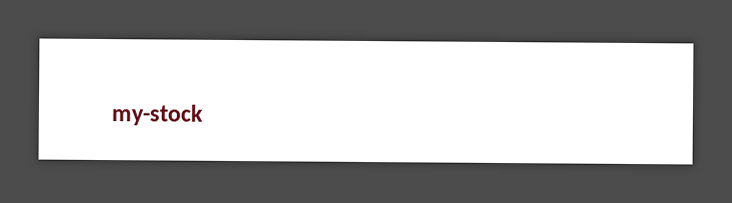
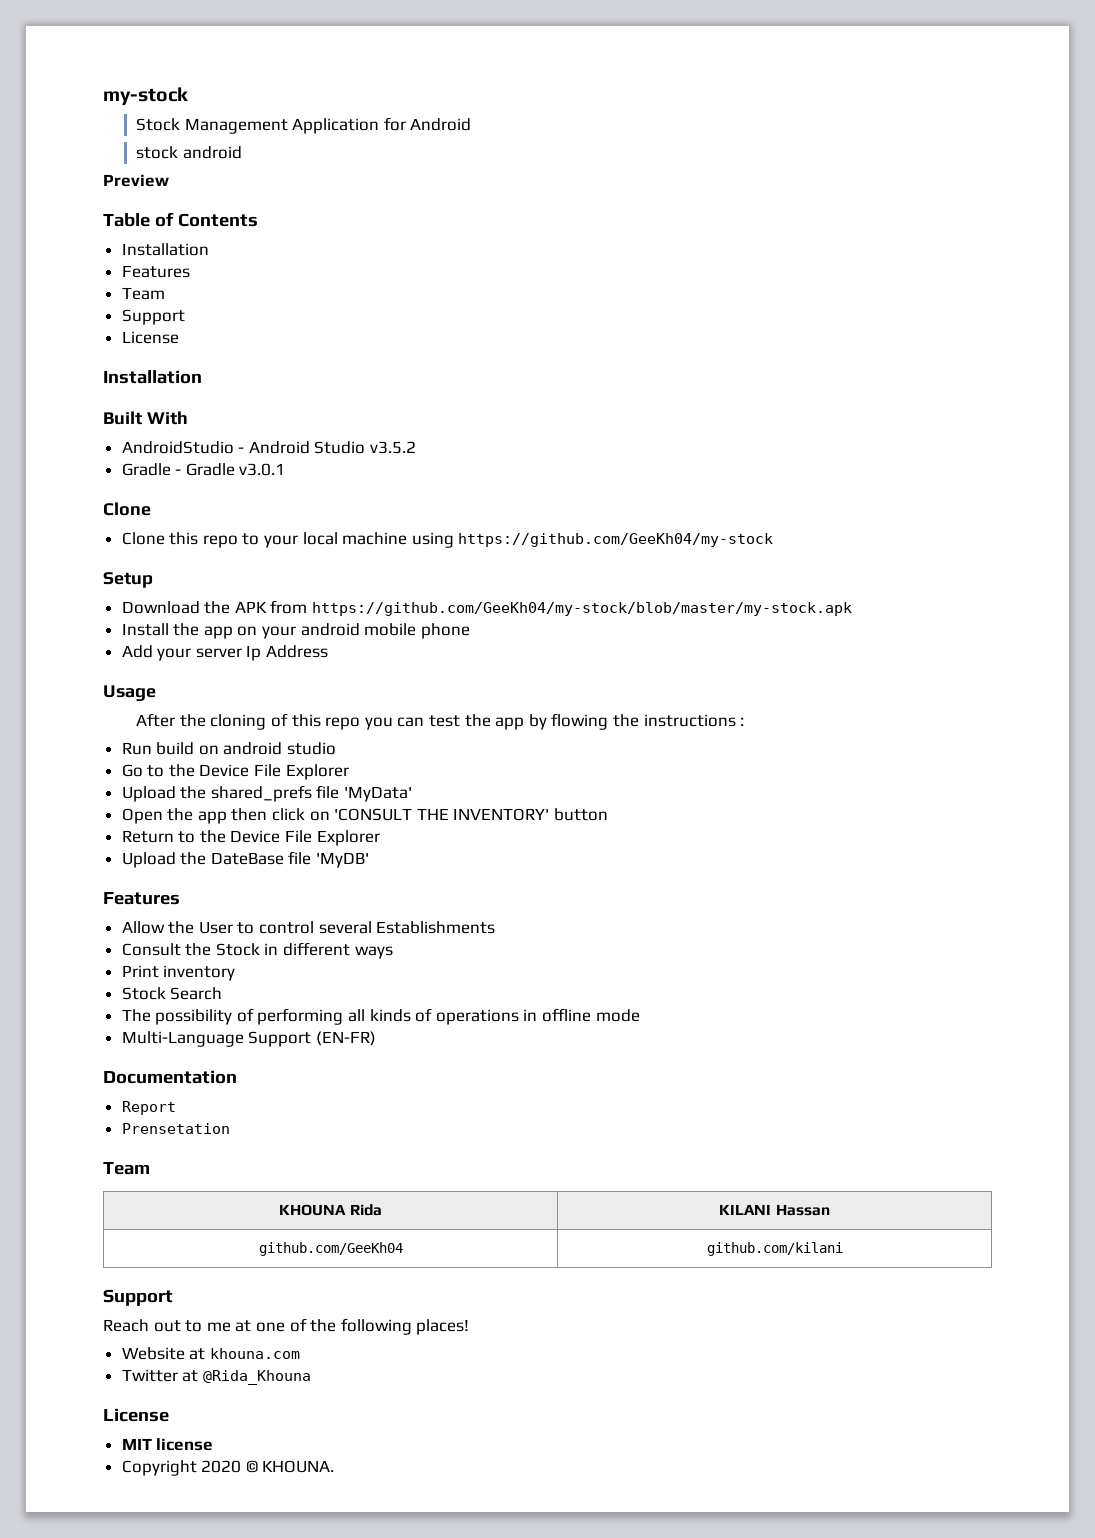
(203, 115) none -> [136,117,472,134] [136,146,242,159] [103,174,169,187] [103,212,258,227] [121,243,209,256] [121,265,190,278] [121,287,165,300] [121,309,185,325] [121,331,179,344] [103,370,202,384] [103,411,188,425] [121,441,417,454] [121,463,286,476] [103,502,151,516] [121,532,774,548] [103,572,153,588] [121,600,853,616] [121,623,470,639] [121,645,329,661] [103,685,156,701] [136,713,745,730] [121,742,337,755] [121,764,349,780] [121,785,413,802] [121,808,609,824] [121,830,380,846] [121,851,370,868] [103,892,180,905] [121,921,496,934] [121,942,393,959] [121,965,236,981] [121,987,223,1000] [121,1008,640,1025] [121,1031,376,1047] [103,1070,237,1084] [121,1101,176,1115] [121,1123,230,1134] [103,1162,150,1175] [279,1204,382,1216] [719,1204,830,1216] [258,1242,403,1256] [706,1242,843,1256] [103,1289,173,1306] [103,1318,470,1335] [121,1347,300,1360] [121,1369,311,1385] [103,1408,169,1422] [121,1438,214,1451] [121,1460,335,1476] // Stock Management Application for Android // stock android // Preview // Table of Contents // Installation // Features // Team // Support // License // Installation // Built With // AndroidStudio - Android Studio v3.5.2 // Gradle - Gradle v3.0.1 // Clone // Clone this repo to your local machine using https://github.com/GeeKh04/my-stock // Setup // Download the APK from https://github.com/GeeKh04/my-stock/blob/master/my-stock.apk // Install the app on your android mobile phone // Add your server Ip Address // Usage // After the cloning of this repo you can test the app by flowing the instructions : // Run build on android studio // Go to the Device File Explorer // Upload the shared_prefs file 'MyData' // Open the app then click on 'CONSULT THE INVENTORY' button // Return to the Device File Explorer // Upload the DateBase file 'MyDB' // Features // Allow the User to control several Establishments // Consult the Stock in different ways // Print inventory // Stock Search // The possibility of performing all kinds of operations in offline mode // Multi-Language Support (EN-FR) // Documentation // Report // Prensetation // Team // KHOUNA Rida | KILANI Hassan // github.com/GeeKh04 | github.com/kilani // Support // Reach out to me at one of the following places! // Website at khouna.com // Twitter at @Rida_Khouna // License // MIT license // Copyright 2020 © KHOUNA.

